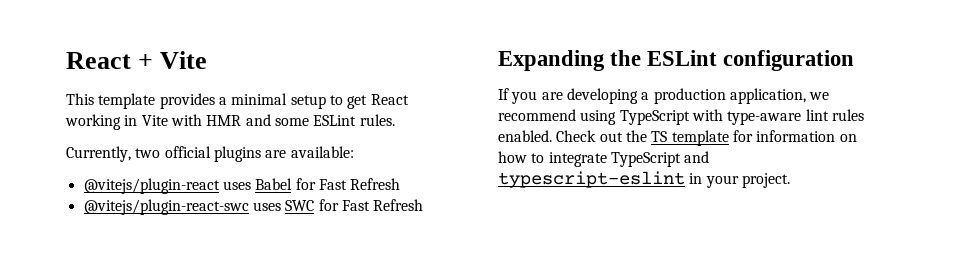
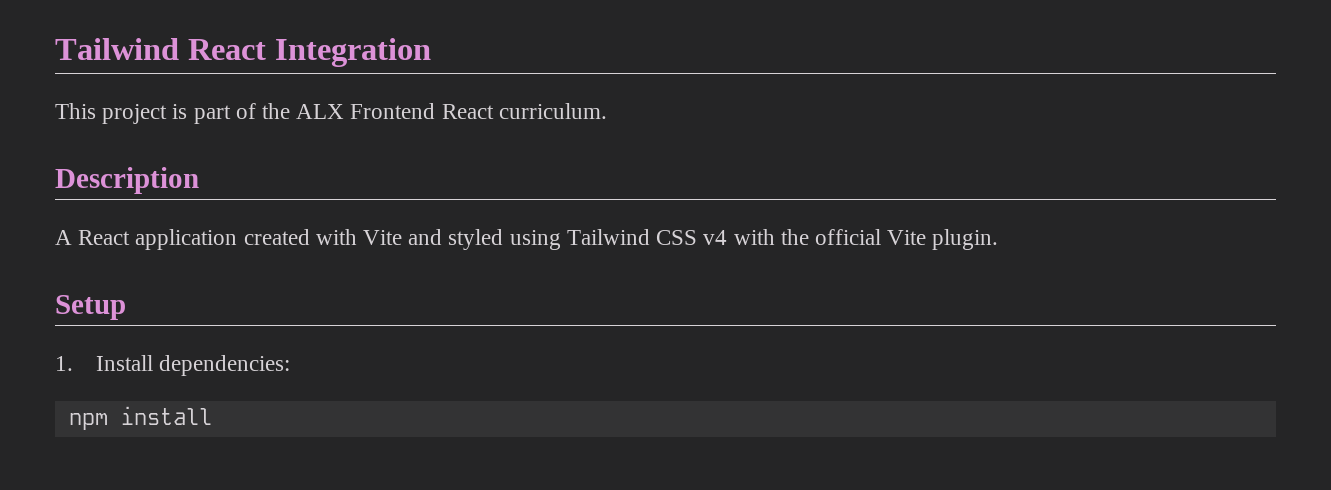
[66,51,208,69] [66,93,409,109] [65,114,395,130] [66,146,354,162] [83,178,401,194] [83,199,424,215] [498,50,855,71] [498,88,830,104] [498,109,864,125] [498,130,857,146] [498,151,710,167] [498,171,790,188] React + Vite // This template provides a minimal setup to get React working in Vite with HMR and some ESLint rules. // Currently, two official plugins are available: // @vitejs/plugin-react uses Babel for Fast Refresh // @vitejs/plugin-react-swc uses SWC for Fast Refresh // Expanding the ESLint configuration // If you are developing a production application, we recommend using TypeScript with type-aware lint rules enabled. Check out the TS template for information on how to integrate TypeScript and typescript-eslint in your project. -> [55,38,431,67] [55,103,607,124] [55,167,199,194] [55,229,999,250] [55,295,126,320] [55,355,291,376] [68,406,212,430] Tailwind React Integration // This project is part of the ALX Frontend React curriculum. // Description // A React application created with Vite and styled using Tailwind CSS v4 with the official Vite plugin. // Setup // 1. Install dependencies: // npm install

